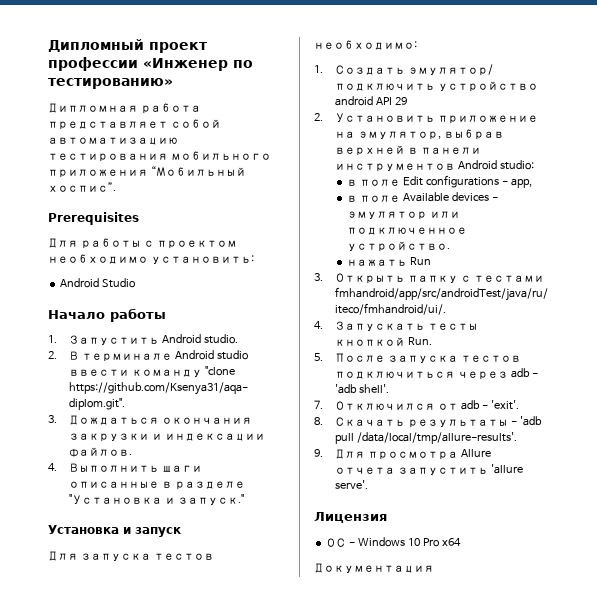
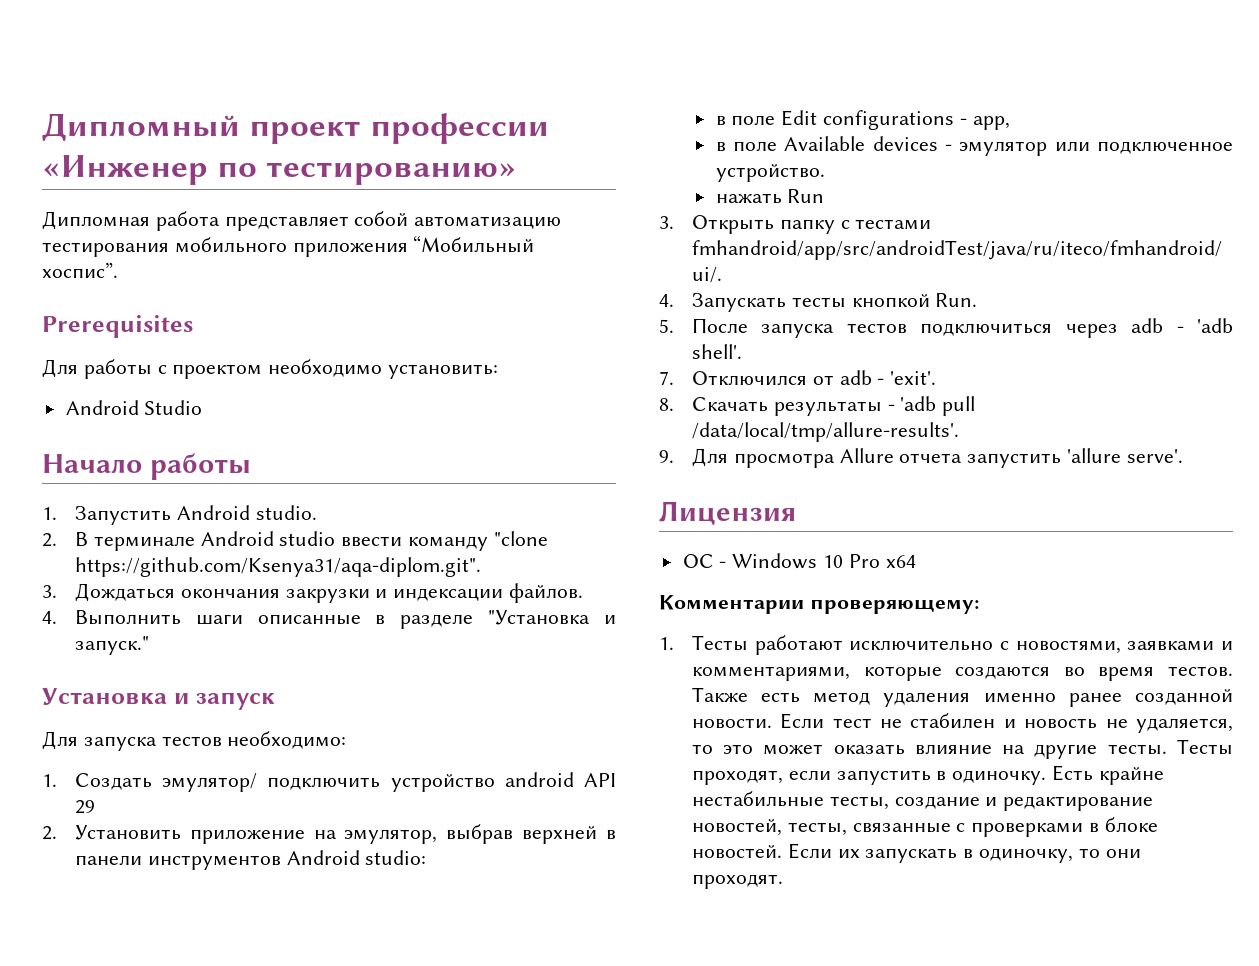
[314,563,434,573] Документация -> [659,595,979,614] [659,635,1233,655] [691,666,1233,681] [691,687,1233,707] [691,713,1233,733] [691,739,1233,759] [691,765,1164,785] [691,791,1154,811] [691,817,1158,837] [691,843,1141,863] [691,874,783,889] Комментарии проверяющему: // 1. Тесты работают исключительно с новостями, заявками и комментариями, которые создаются во время тестов. Также есть метод удаления именно ранее созданной новости. Если тест не стабилен и новость не удаляется, то это может оказать влияние на другие тесты. Тесты проходят, если запустить в одиночку. Есть крайне нестабильные тесты, создание и редактирование новостей, тесты, связанные с проверками в блоке новостей. Если их запускать в одиночку, то они проходят.

